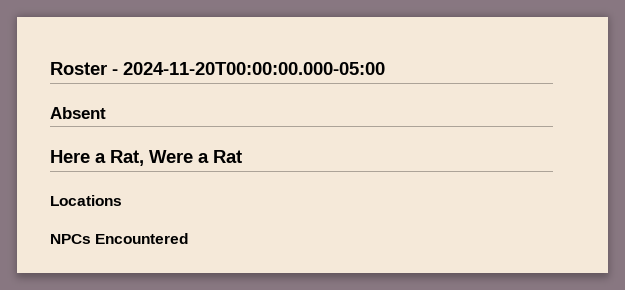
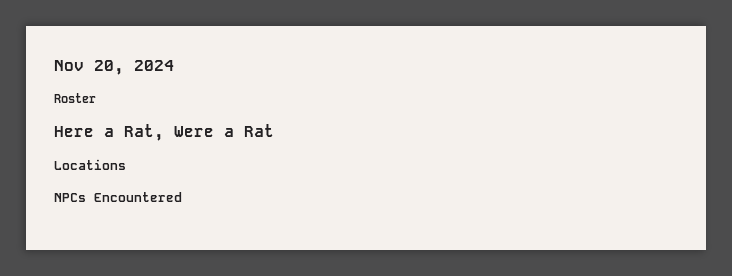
[50,62,385,75] [50,107,106,119] Roster - 2024-11-20T00:00:00.000-05:00 // Absent -> [54,60,174,75] [54,93,96,103] Nov 20, 2024 // Roster

